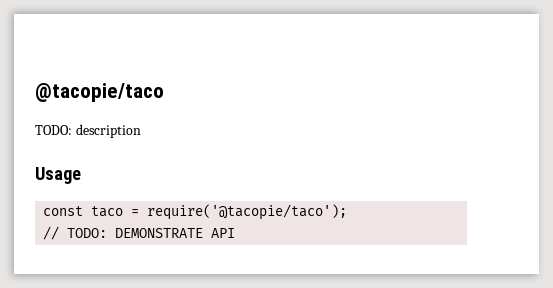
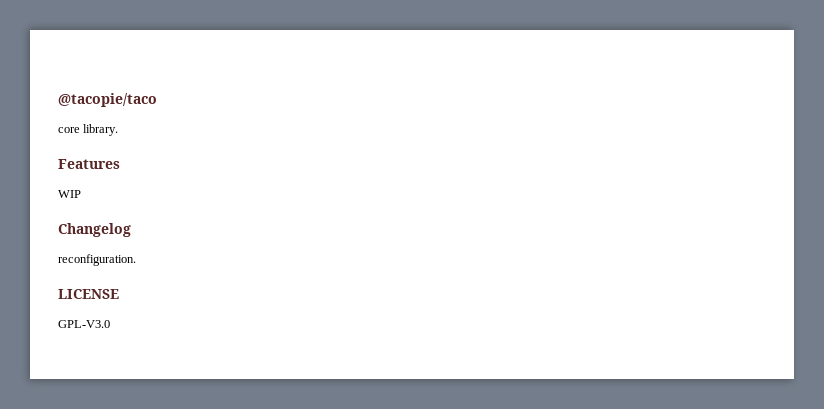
[35,124,141,138] [35,167,81,184] [43,204,348,220] [43,226,236,240] TODO: description // Usage // const taco = require('@tacopie/taco'); // // TODO: DEMONSTRATE API -> [58,124,119,136] [58,159,120,169] [58,190,81,198] [58,223,131,237] [58,254,136,266] [58,289,119,299] [58,320,110,328] core library. // Features // WIP // Changelog // reconfiguration. // LICENSE // GPL-V3.0

